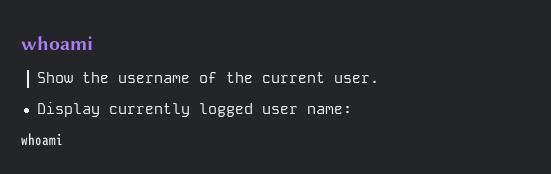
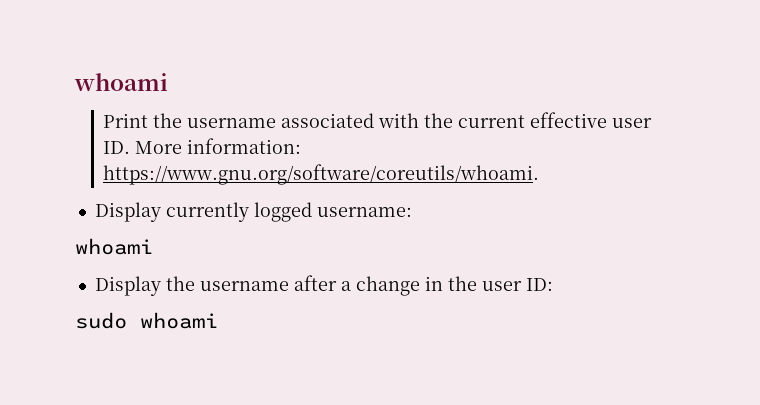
[21,36,93,50] [37,72,380,83] whoami // Show the username of the current user. -> [74,73,168,91] [103,112,653,128] [103,138,302,154] [103,164,540,185] whoami // Print the username associated with the current effective user ID. More information: https://www.gnu.org/software/coreutils/whoami.
[261,106,352,114] [21,133,63,146] user name: // whoami -> [316,207,412,217] [75,238,153,255] [94,275,553,296] [75,312,218,329] username: // whoami // Display the username after a change in the user ID: // sudo whoami

